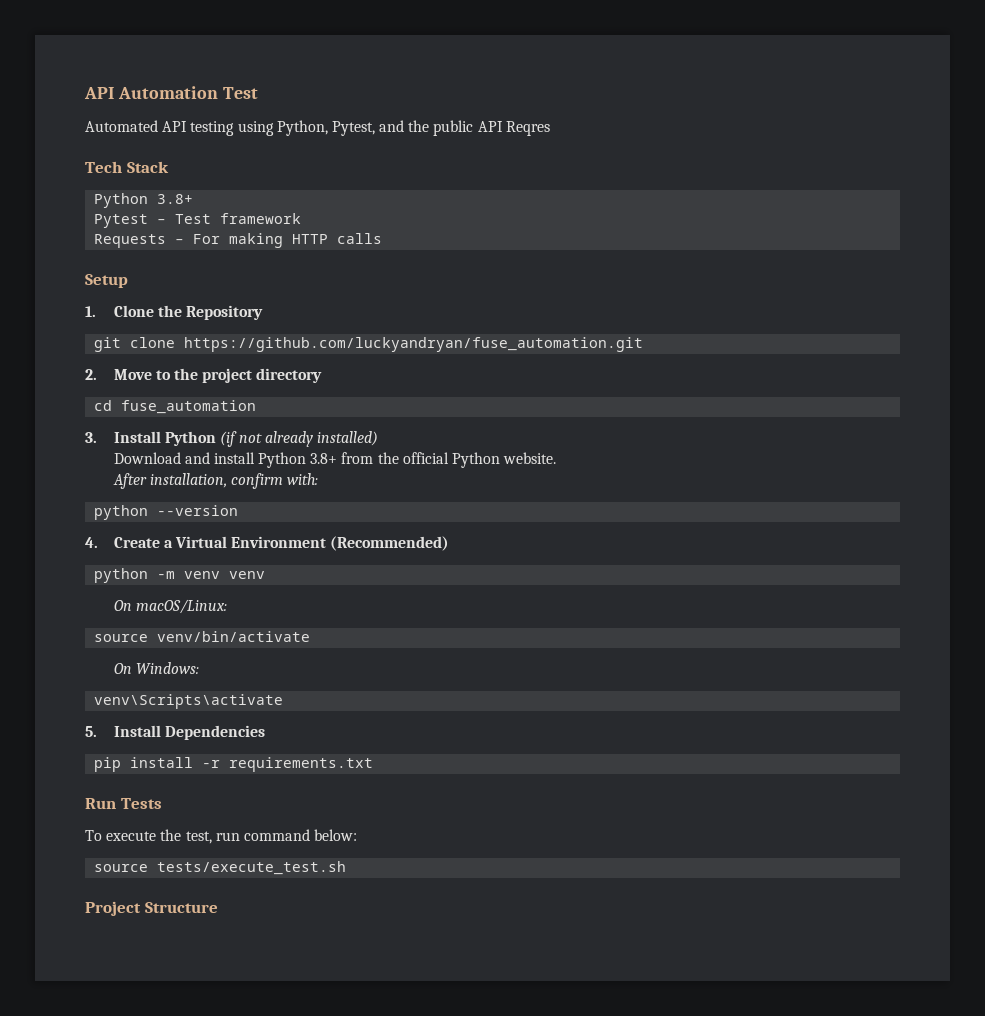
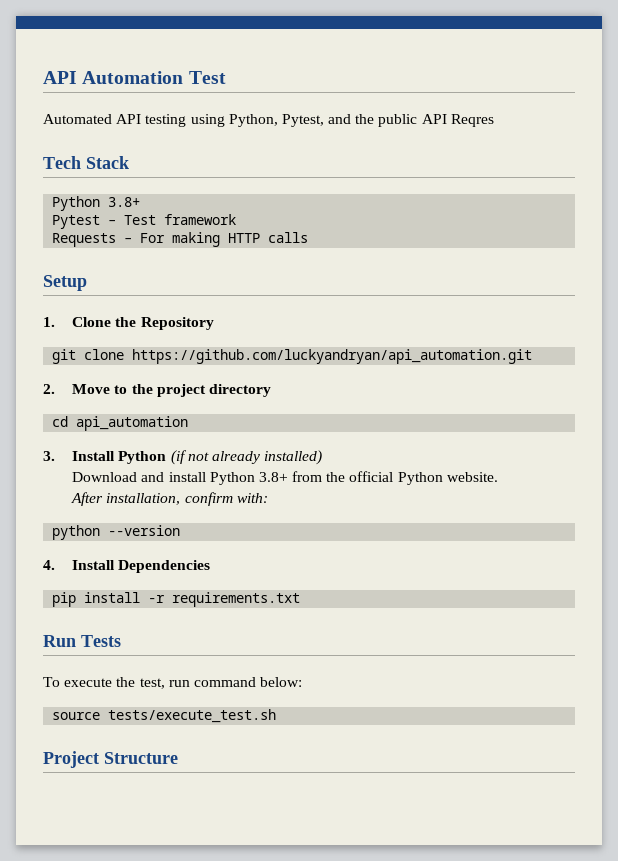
[184,337,644,352] https://github.com/luckyandryan/fuse_automation.git -> [132,349,533,364] https://github.com/luckyandryan/api_automation.git
[121,400,257,414] fuse_automation -> [76,416,189,431] api_automation
[113,536,450,551] [94,568,266,583] [113,599,227,614] [94,631,311,642] [113,662,199,674] [94,694,284,709] [85,726,97,737] Create a Virtual Environment (Recommended) // python -m venv venv // On macOS/Linux: // source venv/bin/activate // On Windows: // venv\Scripts\activate // 5. -> (55, 565) none

